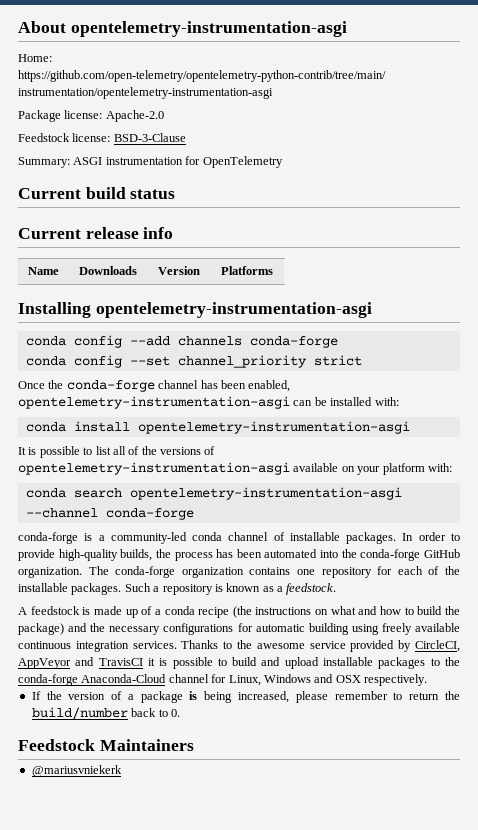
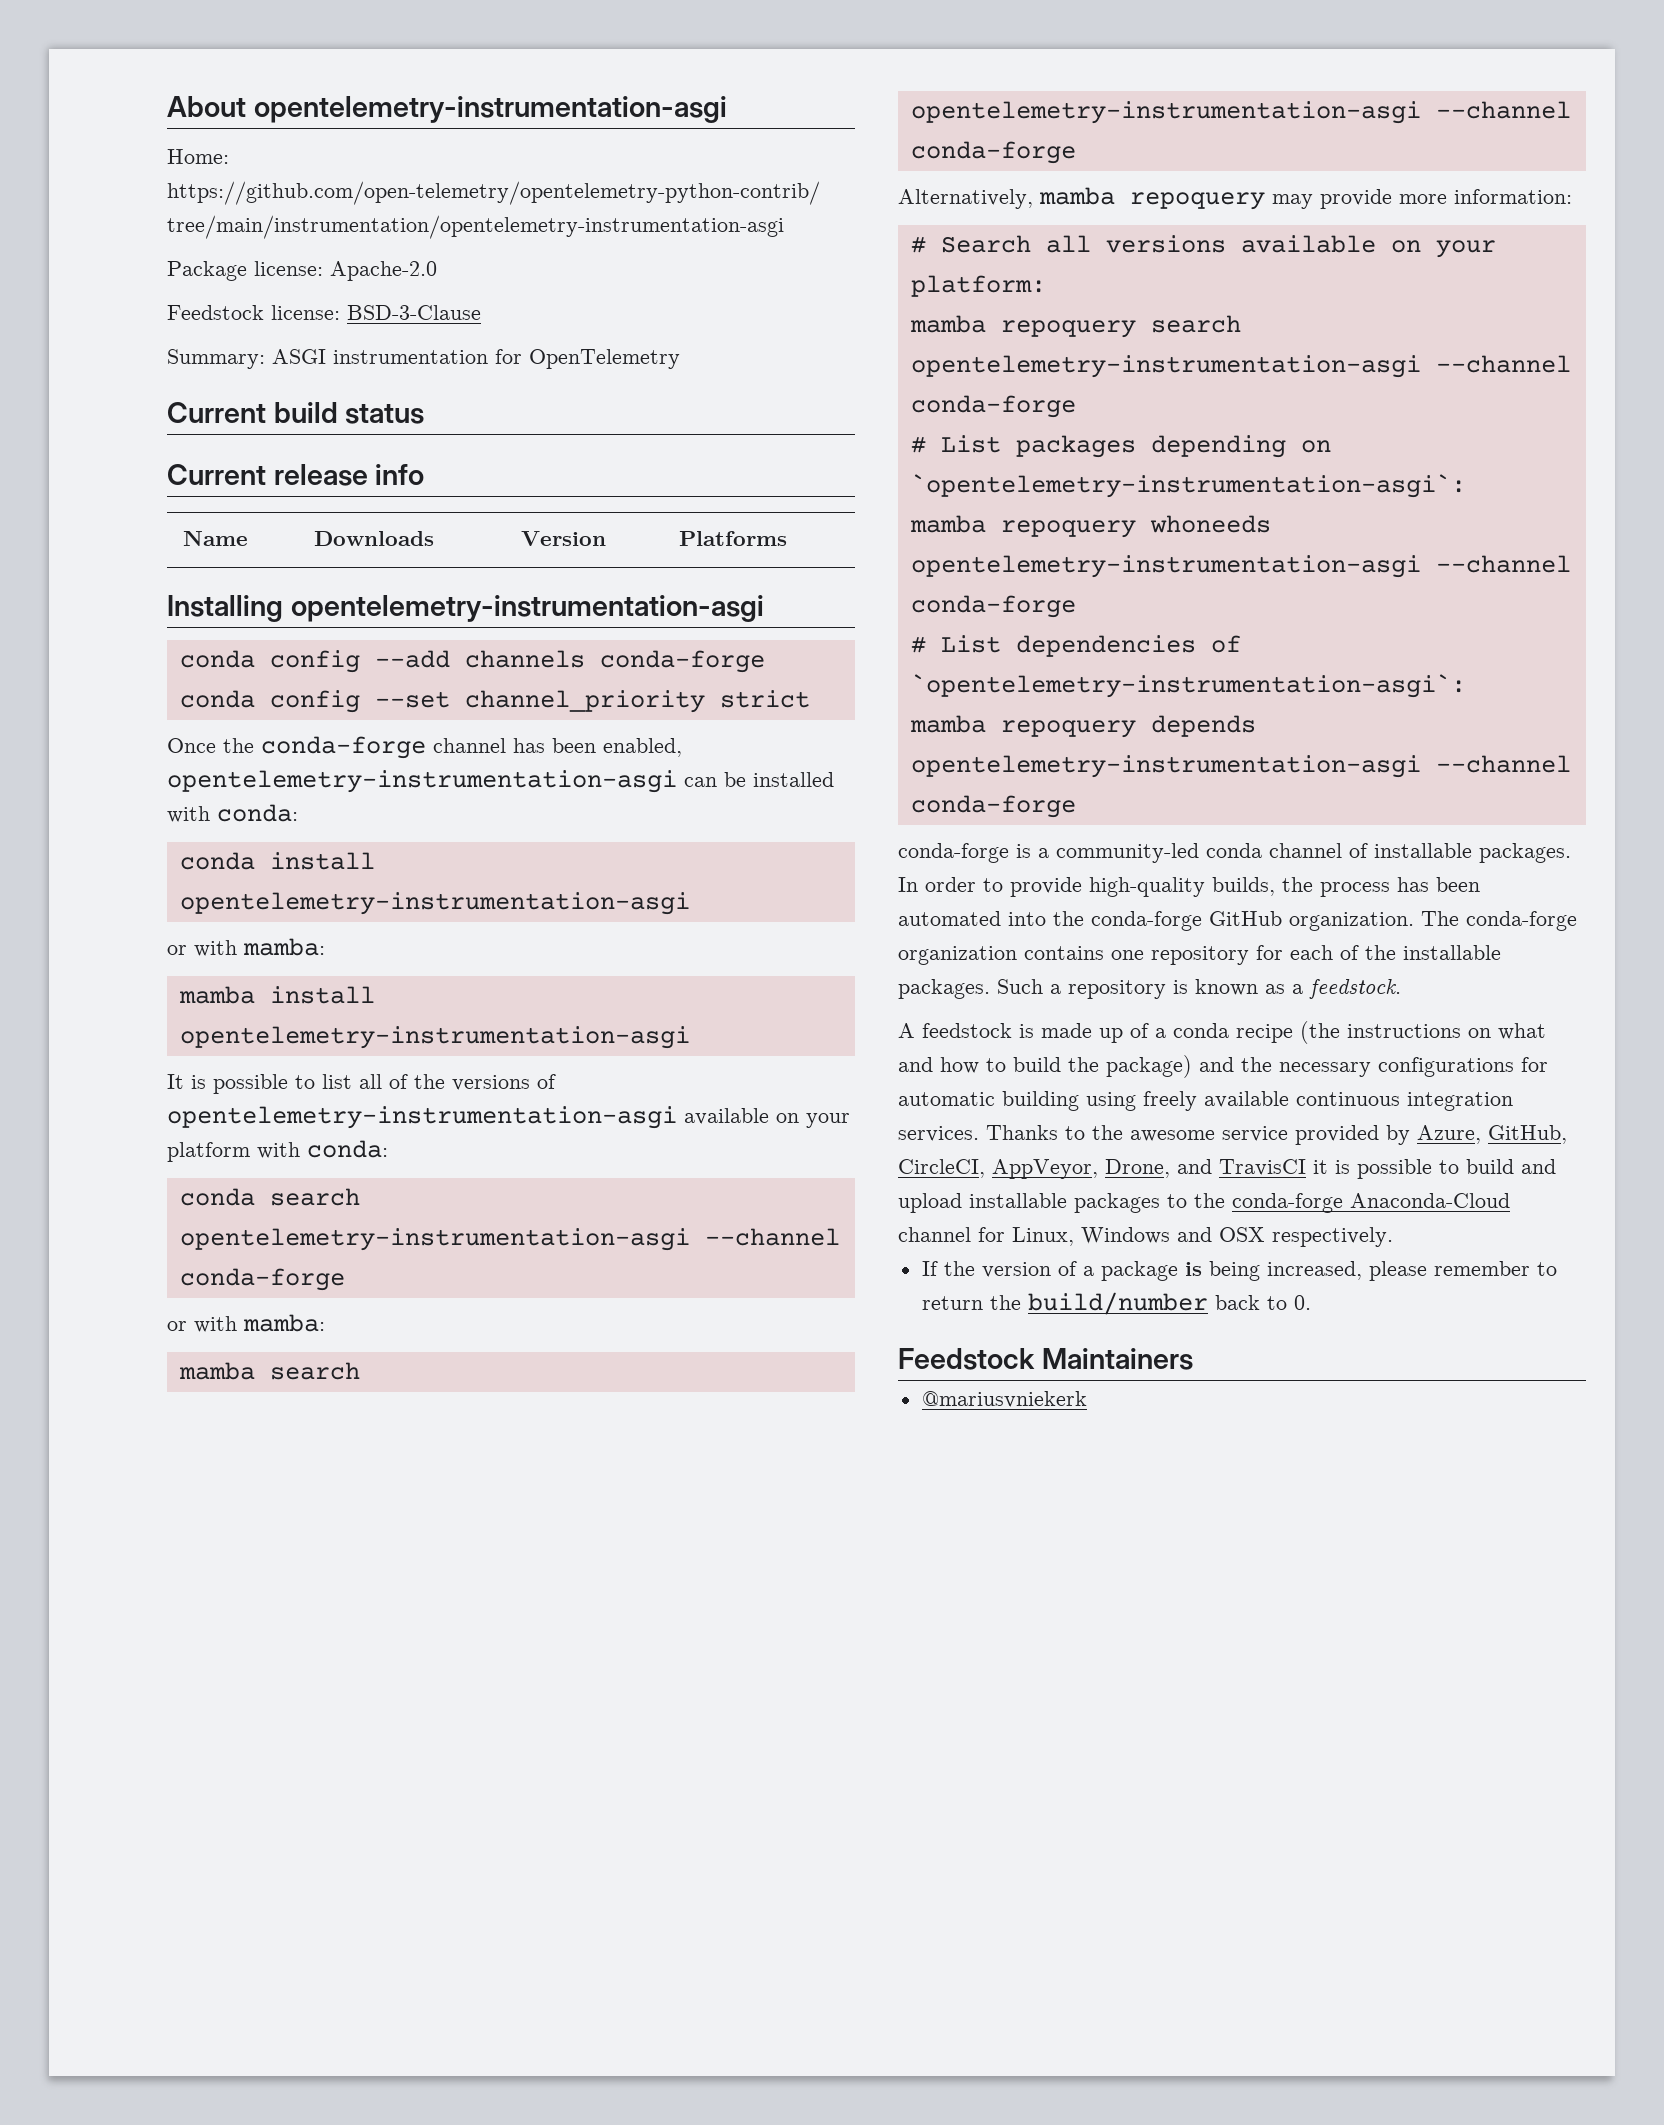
[374,397,399,406] with: -> [167,804,298,823] with conda:
(410, 427) none -> [167,938,325,957] [178,986,375,1004] [179,1026,690,1049] // or with mamba: // mamba install opentelemetry-instrumentation-asgi
[427,463,452,472] with: -> [257,1140,388,1159] with conda:
(194, 514) none -> [167,1314,325,1333] [178,1362,360,1380] [910,101,1571,124] [910,141,1076,164] [898,187,1572,210] [910,235,1496,258] [910,275,1046,297] [909,315,1241,338] [910,355,1571,378] [910,395,1076,418] [910,435,1331,458] [910,474,1466,498] [909,515,1271,538] [910,555,1571,578] [910,595,1076,618] [910,635,1241,657] [910,674,1466,698] [909,715,1256,738] [910,755,1571,778] [910,795,1076,818] // or with mamba: // mamba search opentelemetry-instrumentation-asgi --channel conda-forge // Alternatively, mamba repoquery may provide more information: // # Search all versions available on your platform: // mamba repoquery search opentelemetry-instrumentation-asgi --channel conda-forge // # List packages depending on `opentelemetry-instrumentation-asgi`: // mamba repoquery whoneeds opentelemetry-instrumentation-asgi --channel conda-forge // # List dependencies of `opentelemetry-instrumentation-asgi`: // mamba repoquery depends opentelemetry-instrumentation-asgi --channel conda-forge
[415,640,461,652] [18,658,71,669] CircleCI, AppVeyor -> [1417,1125,1567,1144] [898,1159,1170,1179] Azure, GitHub, CircleCI, AppVeyor, Drone,

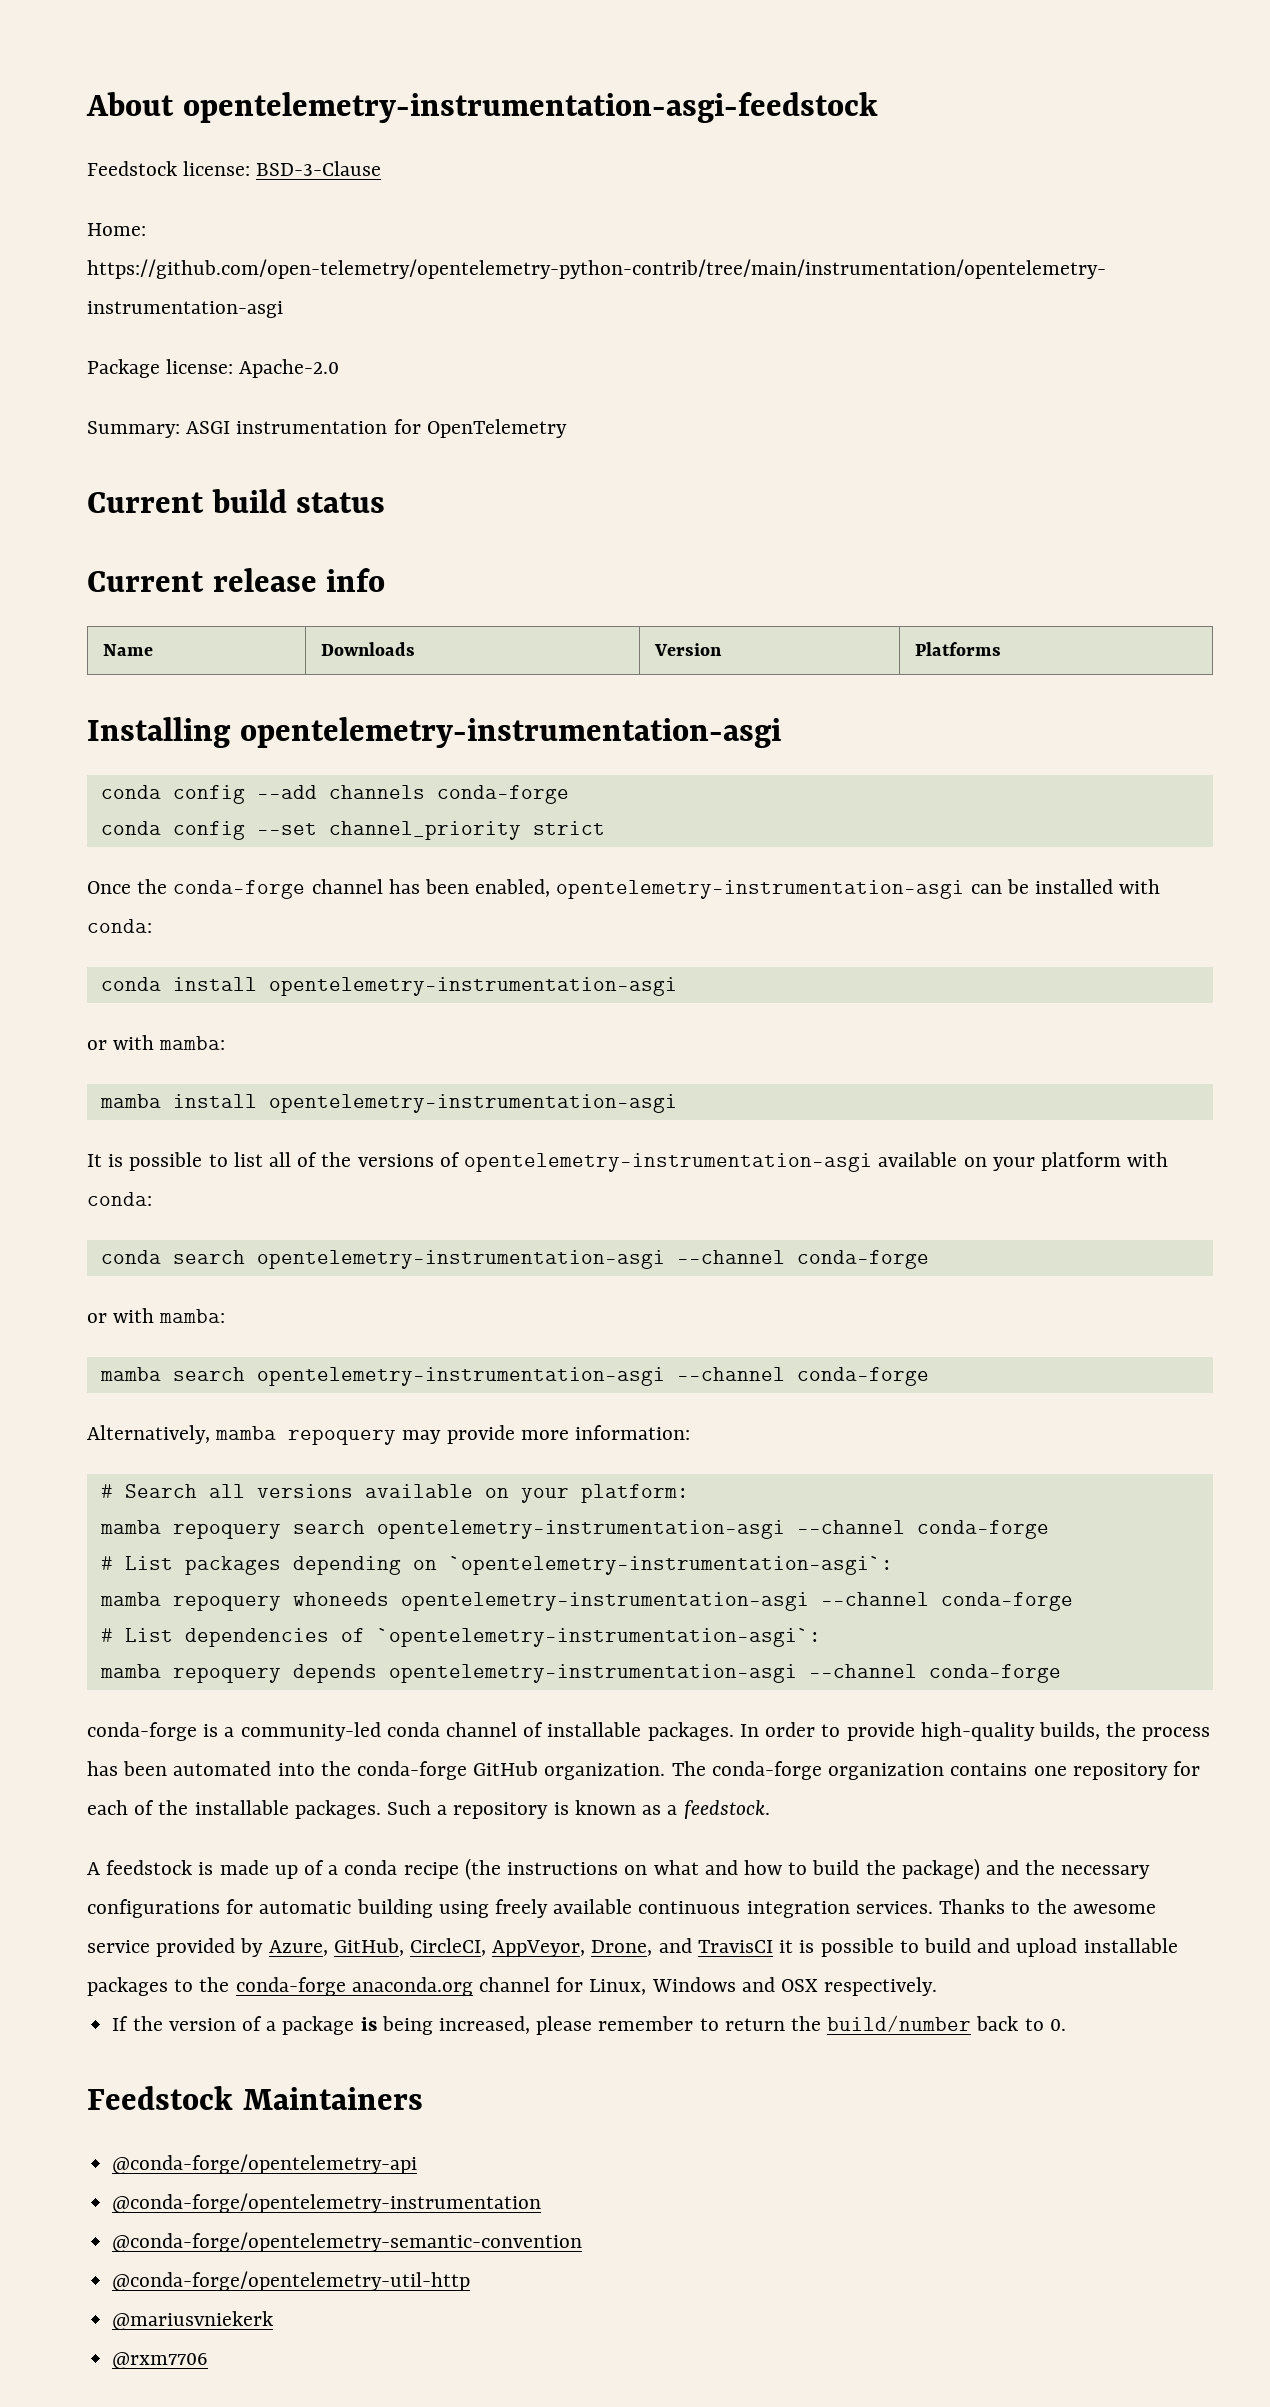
[253,96,727,123] opentelemetry-instrumentation-asgi -> [182,92,878,123] [87,161,382,176] opentelemetry-instrumentation-asgi-feedstock // Feedstock license: BSD-3-Clause
[167,305,481,320] // Feedstock license: BSD-3-Clause -> (340, 368) none
[1350,1193,1510,1208] Anaconda-Cloud -> [351,1977,473,1996] anaconda.org
(1193, 1359) none -> [112,2154,418,2174] [112,2193,542,2213] [112,2232,583,2252] [112,2271,471,2291] // @conda-forge/opentelemetry-api // @conda-forge/opentelemetry-instrumentation // @conda-forge/opentelemetry-semantic-convention // @conda-forge/opentelemetry-util-http
(1087, 1399) none -> [112,2352,209,2369] // @rxm7706

